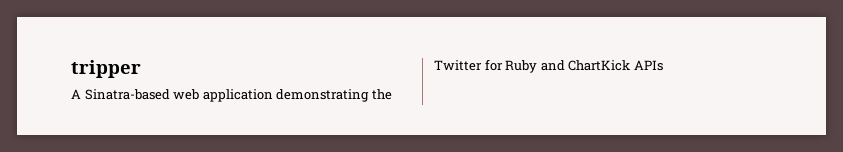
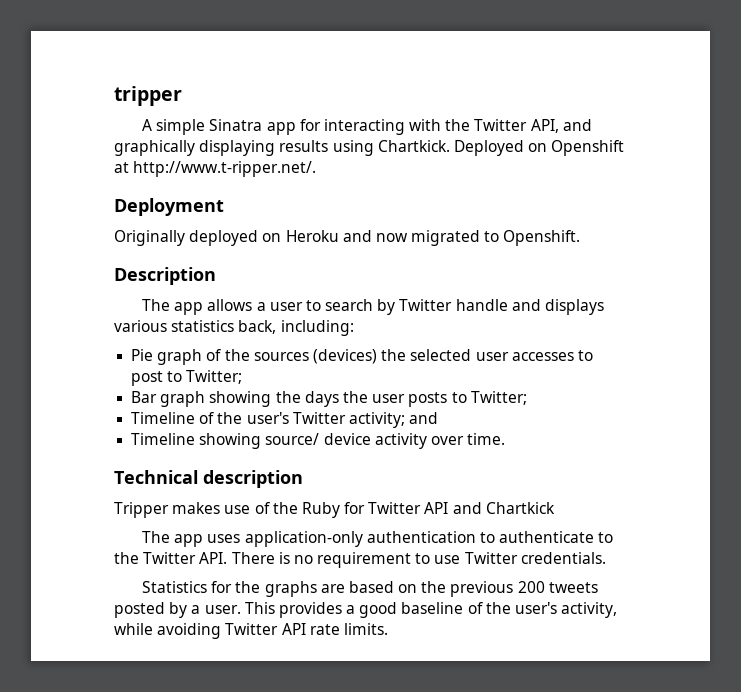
[84,89,392,102] [434,59,663,73] Sinatra-based web application demonstrating the Twitter for Ruby and ChartKick APIs -> [156,119,592,135] [114,140,625,156] [114,161,317,177] [114,198,224,216] [114,230,581,246] [114,267,216,285] [141,299,604,315] [114,320,354,336] [131,349,593,365] [131,370,243,386] [131,391,527,407] [131,412,439,428] [131,433,506,449] [114,470,303,488] [114,502,555,518] [141,531,614,547] [114,552,606,568] [141,581,598,597] [114,602,618,618] [114,623,388,639] simple Sinatra app for interacting with the Twitter API, and graphically displaying results using Chartkick. Deployed on Openshift at http://www.t-ripper.net/. // Deployment // Originally deployed on Heroku and now migrated to Openshift. // Description // The app allows a user to search by Twitter handle and displays various statistics back, including: // Pie graph of the sources (devices) the selected user accesses to post to Twitter; // Bar graph showing the days the user posts to Twitter; // Timeline of the user's Twitter activity; and // Timeline showing source/ device activity over time. // Technical description // Tripper makes use of the Ruby for Twitter API and Chartkick // The app uses application-only authentication to authenticate to the Twitter API. There is no requirement to use Twitter credentials. // Statistics for the graphs are based on the previous 200 tweets posted by a user. This provides a good baseline of the user's activity, while avoiding Twitter API rate limits.

